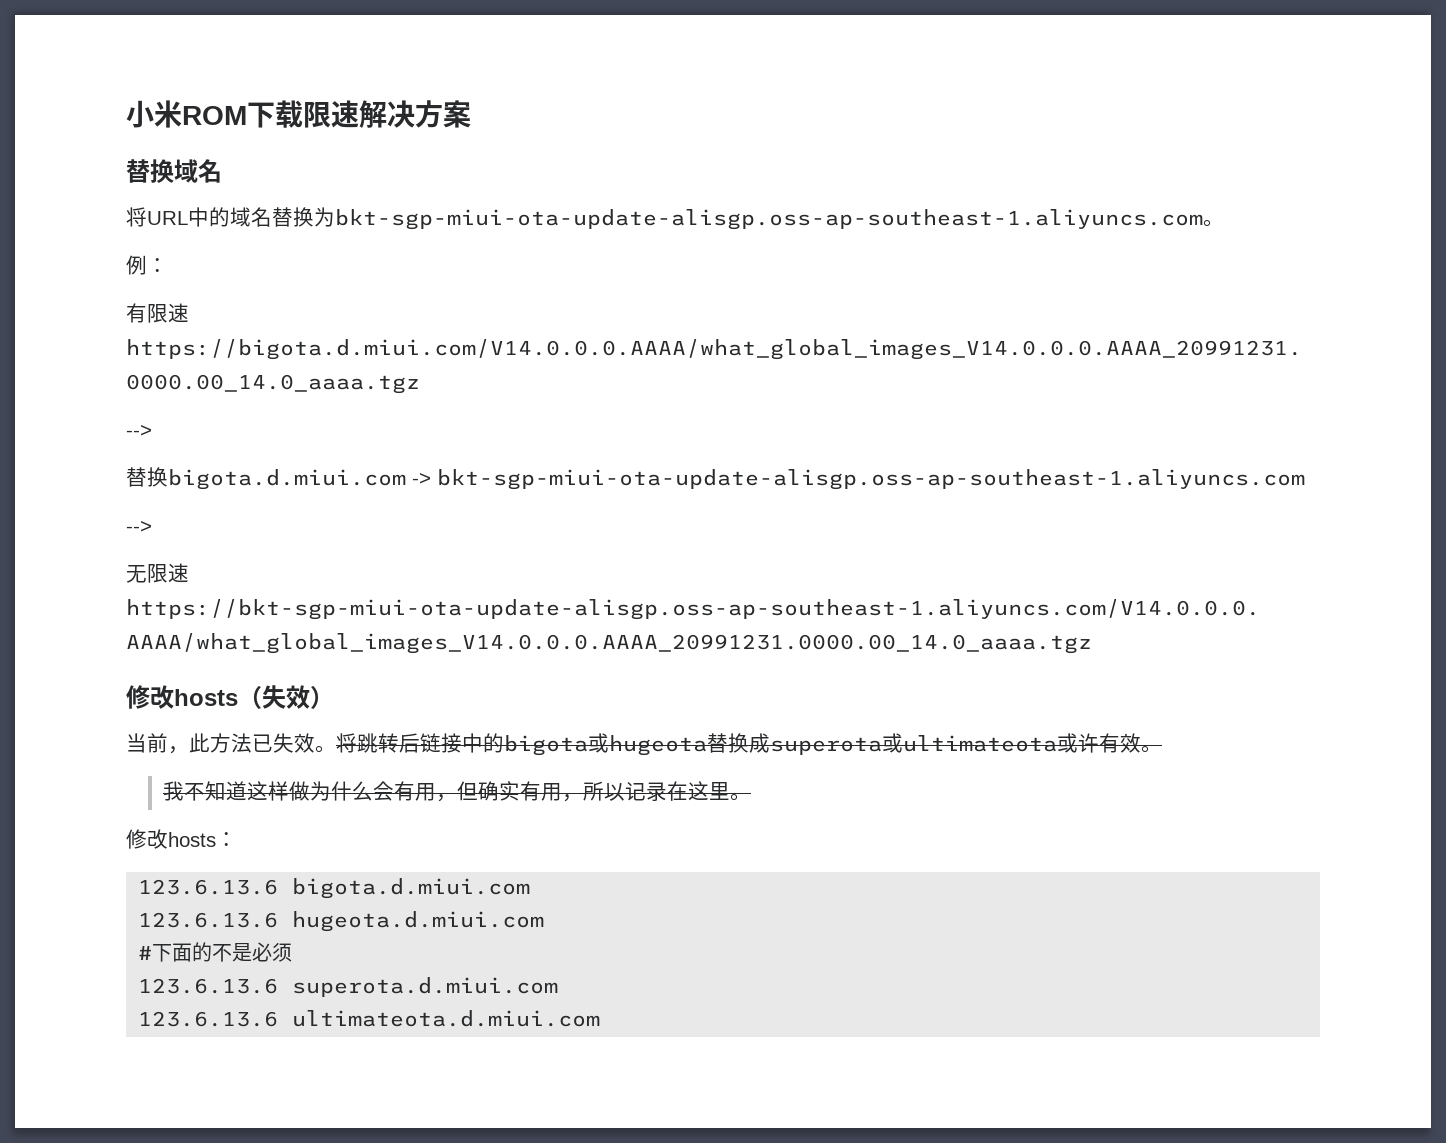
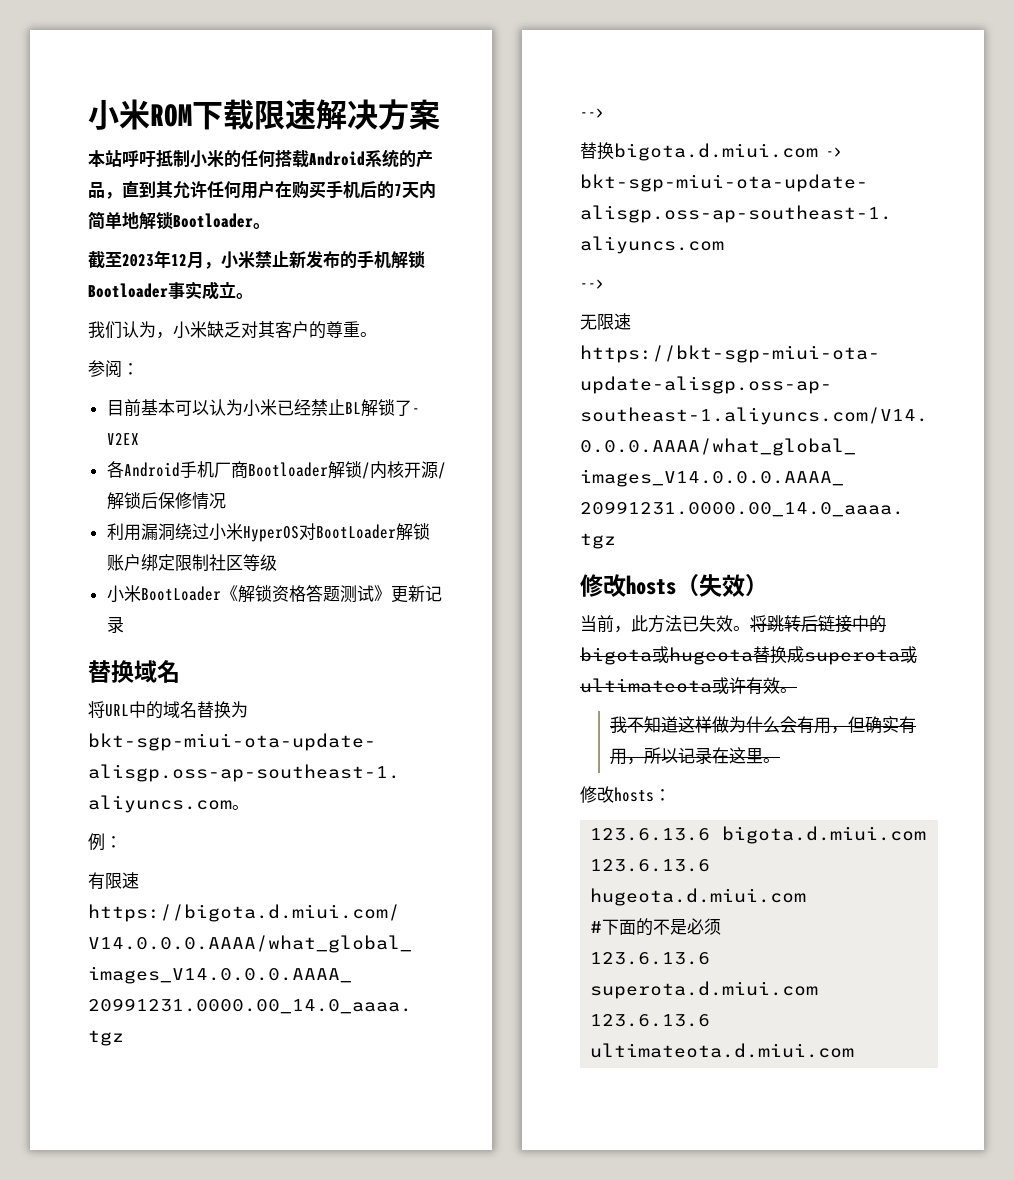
(471, 114) none -> [88,149,433,168] [88,180,436,199] [88,211,270,230] [88,250,425,269] [88,281,253,300] [88,321,377,339] [88,360,139,377] [106,399,420,417] [106,433,139,445] [106,461,446,479] [106,492,226,510] [106,523,430,542] [106,554,277,571] [106,584,442,603] [106,616,124,633] // 本站呼吁抵制小米的任何搭载Android系统的产品，直到其允许任何用户在购买手机后的7天内简单地解锁Bootloader。 // 截至2023年12月，小米禁止新发布的手机解锁Bootloader事实成立。 // 我们认为，小米缺乏对其客户的尊重。 // 参阅： // 目前基本可以认为小米已经禁止BL解锁了- V2EX // 各Android手机厂商Bootloader解锁/内核开源/解锁后保修情况 // 利用漏洞绕过小米HyperOS对BootLoader解锁账户绑定限制社区等级 // 小米BootLoader《解锁资格答题测试》更新记录

